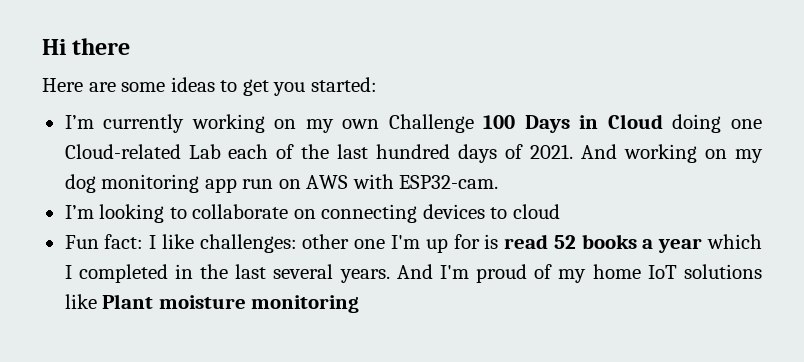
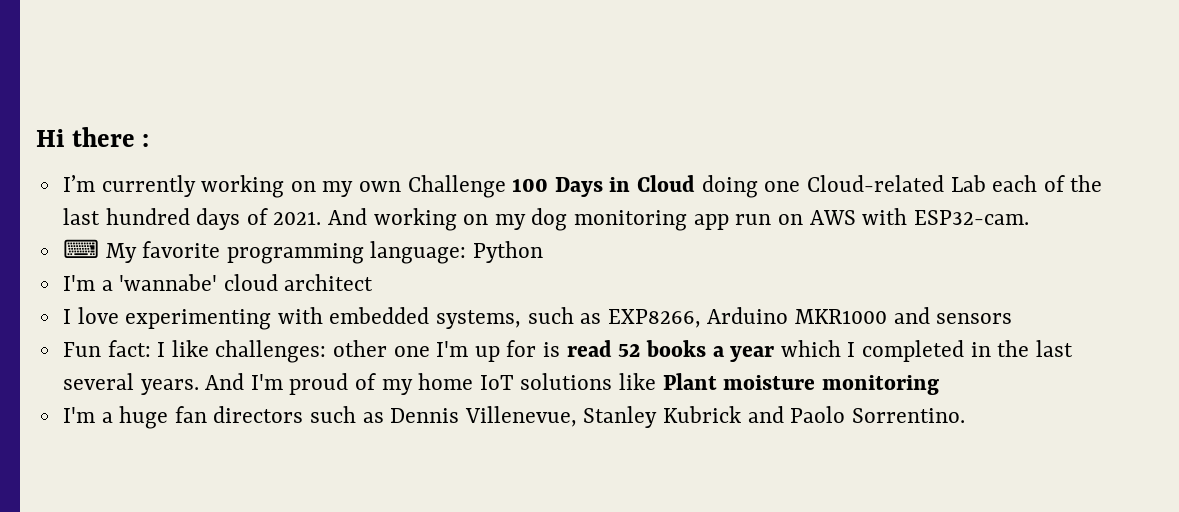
[42,77,377,96] // Here are some ideas to get you started: -> [142,134,150,147] :
[64,204,560,223] I’m looking to collaborate on connecting devices to cloud -> [62,239,544,264] [62,274,374,291] [62,307,1013,330] ⌨ My favorite programming language: Python // I'm a 'wannabe' cloud architect // I love experimenting with embedded systems, such as EXP8266, Arduino MKR1000 and sensors
(360, 304) none -> [62,406,965,429] // I'm a huge fan directors such as Dennis Villenevue, Stanley Kubrick and Paolo Sorrentino.

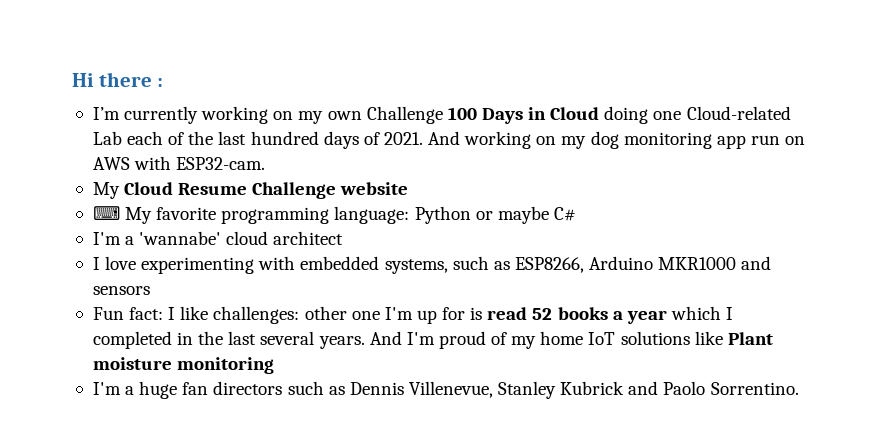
(1029, 217) none -> [92,182,409,199] // My Cloud Resume Challenge website
(544, 252) none -> [475,206,576,224] or maybe C#
[607,309,701,328] EXP8266, -> [514,257,584,273] ESP8266,

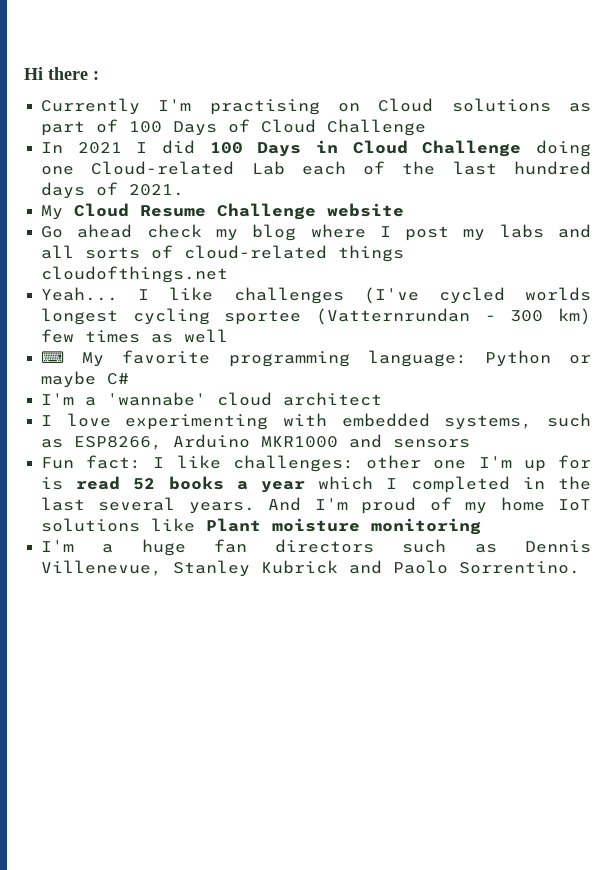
[92,106,443,124] I’m currently working on my own Challenge -> [41,98,591,115] [41,119,427,136] [41,140,196,154] Currently I'm practising on Cloud solutions as part of 100 Days of Cloud Challenge // In 2021 I did
(600, 113) none -> [422,140,522,157] Challenge
[428,131,806,149] [92,156,266,170] And working on my dog monitoring app run on AWS with ESP32-cam. -> (185, 190) none
(409, 188) none -> [41,224,592,241] [41,245,405,262] [41,266,229,283] [41,287,591,304] [41,308,591,325] [41,329,229,343] // Go ahead check my blog where I post my labs and all sorts of cloud-related things cloudofthings.net // Yeah... I like challenges (I've cycled worlds longest cycling sportee (Vatternrundan - 300 km) few times as well

